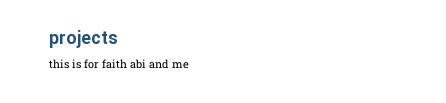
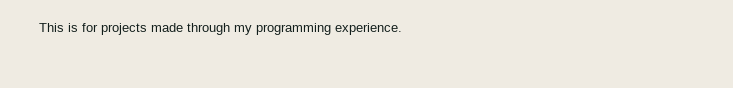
[49,30,118,48] [49,59,189,69] projects // this is for faith abi and me -> [39,23,402,35] This is for projects made through my programming experience.

